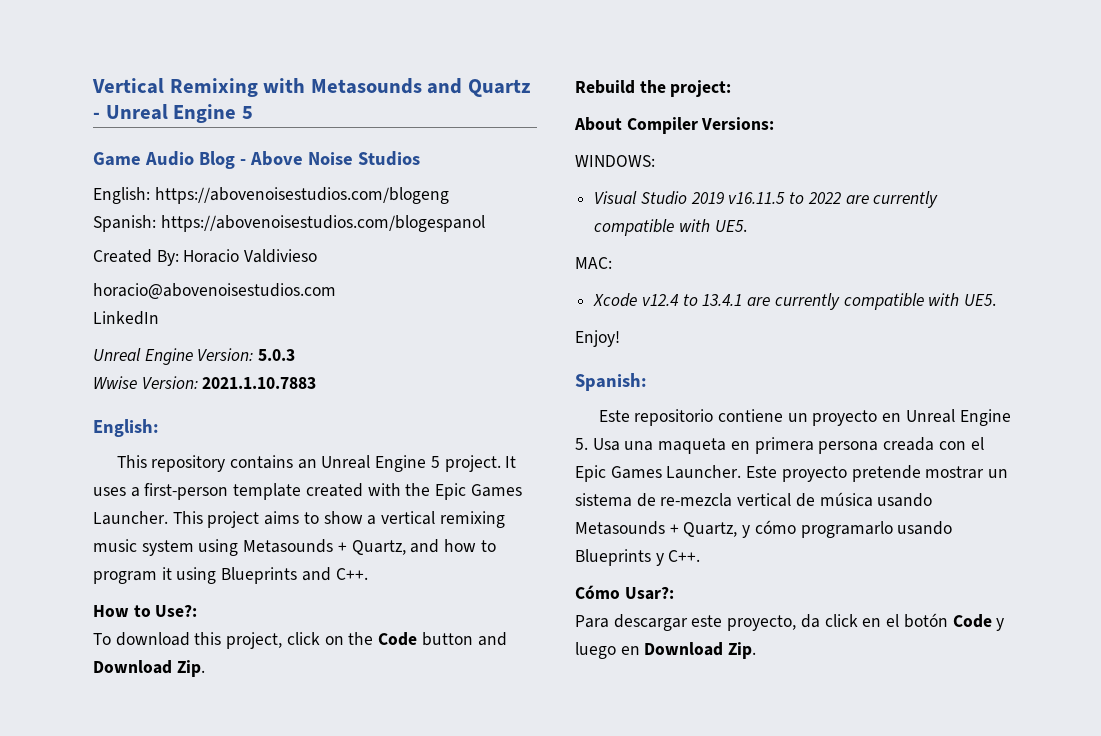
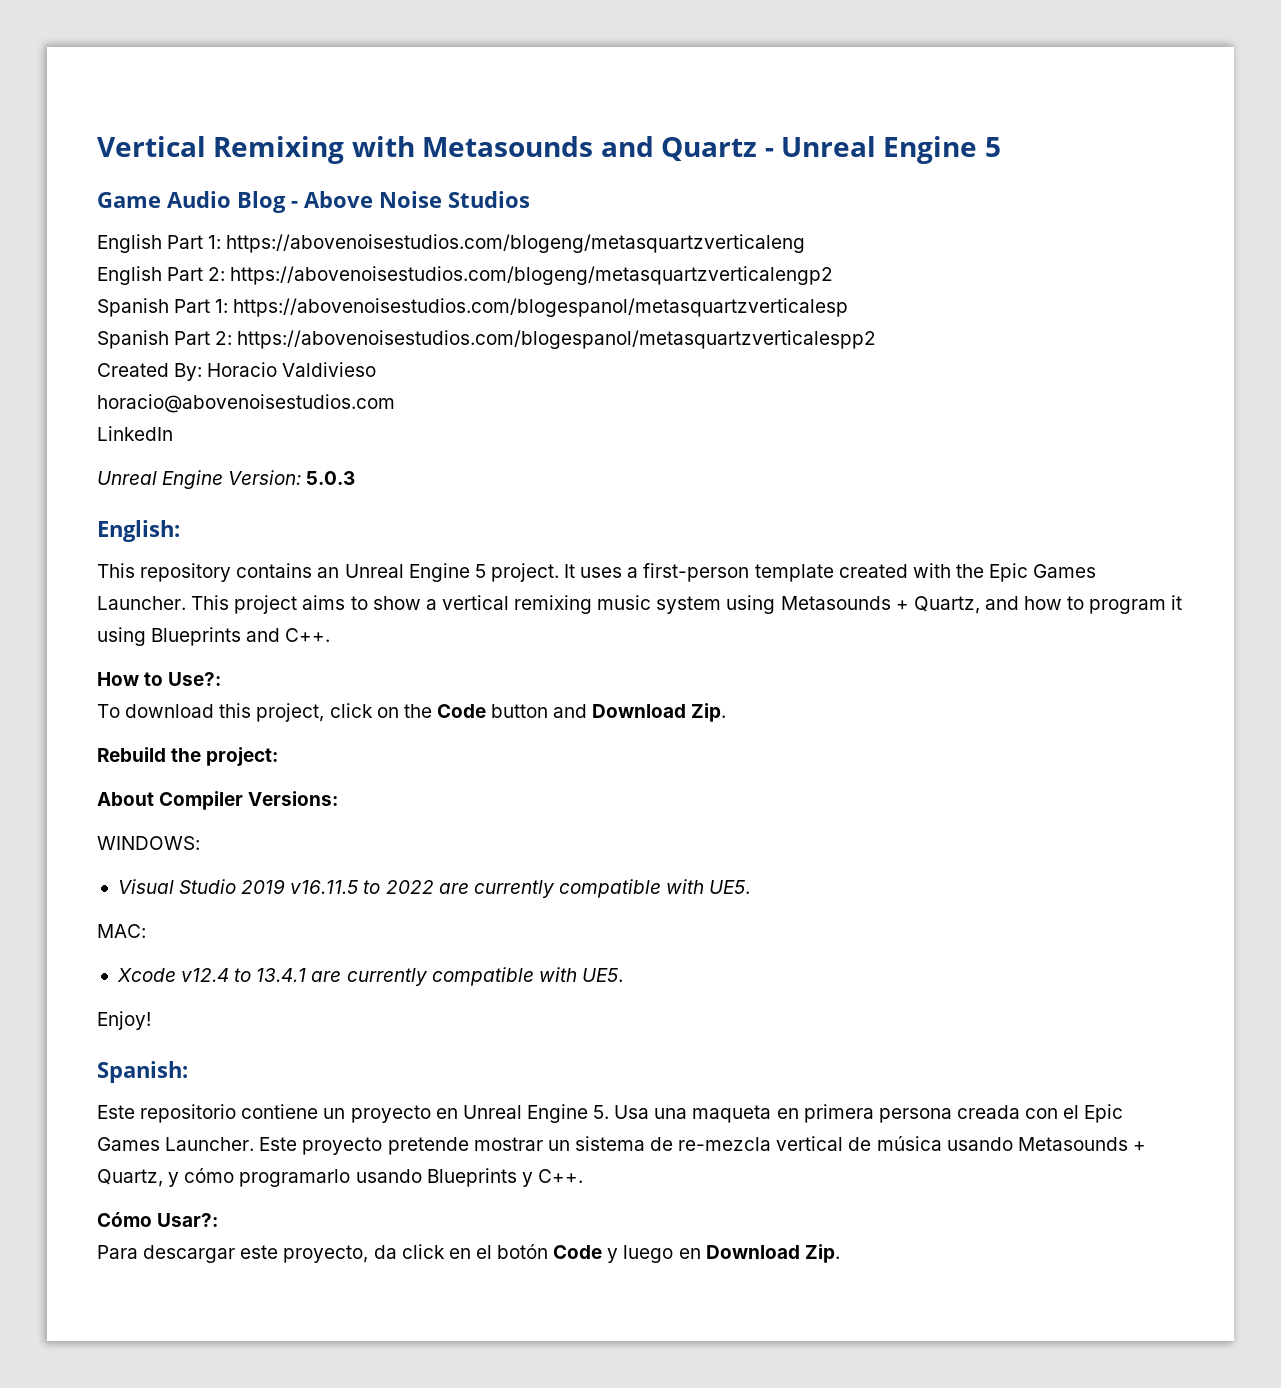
[93,187,449,204] [93,215,485,232] English: https://abovenoisestudios.com/blogeng // Spanish: https://abovenoisestudios.com/blogespanol -> [97,234,806,253] [97,266,834,285] [97,298,849,317] [97,330,877,349] English Part 1: https://abovenoisestudios.com/blogeng/metasquartzverticaleng // English Part 2: https://abovenoisestudios.com/blogeng/metasquartzverticalengp2 // Spanish Part 1: https://abovenoisestudios.com/blogespanol/metasquartzverticalesp // Spanish Part 2: https://abovenoisestudios.com/blogespanol/metasquartzverticalespp2
[93,376,317,389] // Wwise Version: 2021.1.10.7883 -> (356, 478) none

